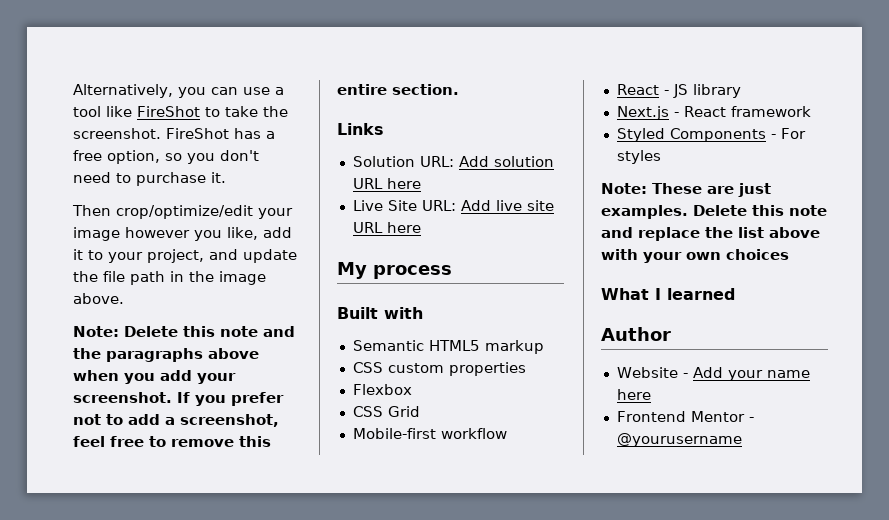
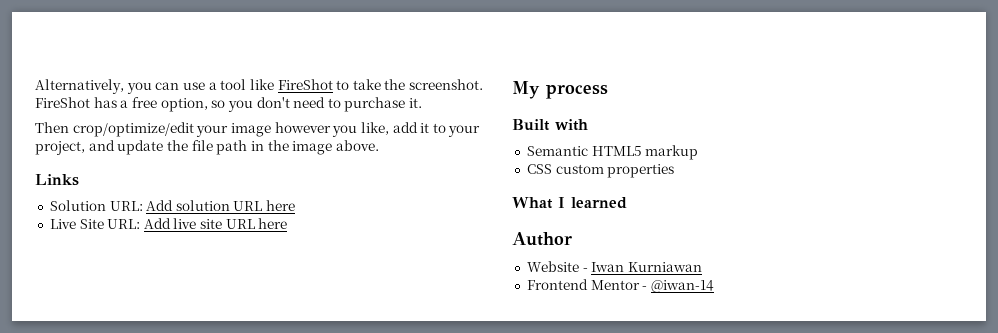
[73,326,295,337] [73,348,259,362] [73,370,236,384] [73,392,284,406] [73,414,279,427] [73,436,271,447] [337,84,459,95] // Note: Delete this note and the paragraphs above when you add your screenshot. If you prefer not to add a screenshot, feel free to remove this entire section. -> (379, 145) none
[352,384,412,395] [352,406,420,417] [352,428,507,439] [616,84,741,98] [616,106,811,120] [616,128,806,142] [616,150,661,164] [601,183,771,197] [601,205,827,219] [601,227,820,241] [601,249,789,263] // Flexbox // CSS Grid // Mobile-first workflow // React - JS library // Next.js - React framework // Styled Components - For styles // Note: These are just examples. Delete this note and replace the list above with your own choices -> (675, 171) none
[692,367,810,381] [616,389,651,400] Add your name here -> [591,262,702,272] Iwan Kurniawan
[616,433,742,447] @yourusername -> [650,280,714,293] @iwan-14

